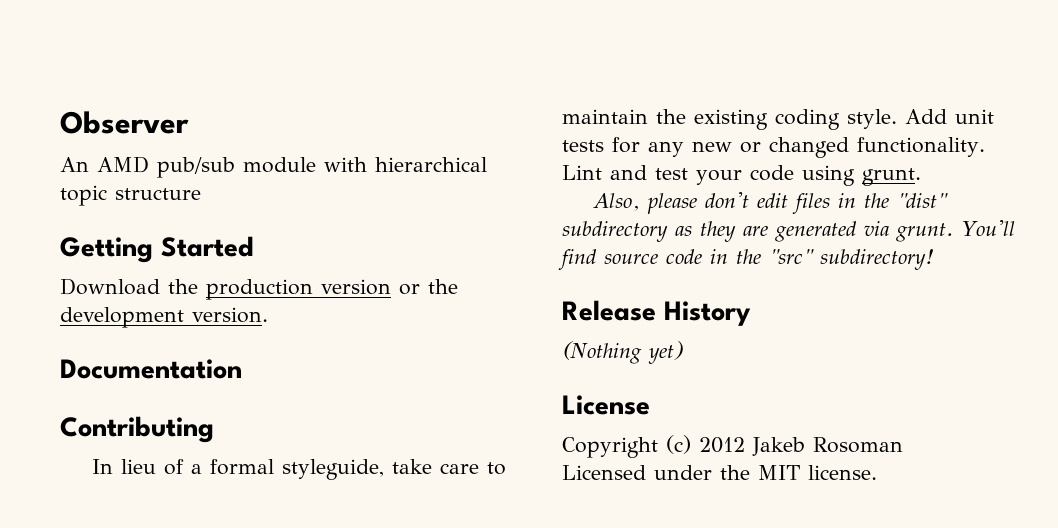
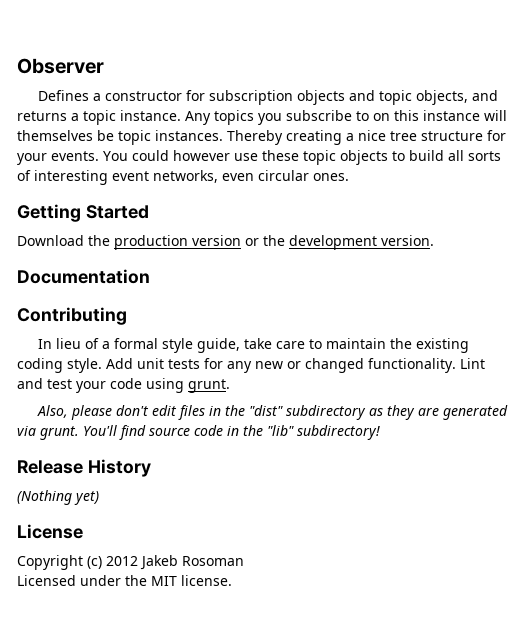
[60,156,487,178] [60,185,201,206] An AMD pub/sub module with hierarchical topic structure -> [38,90,499,105] [17,110,507,125] [17,130,506,145] [17,150,501,165] [17,170,349,185] Defines a constructor for subscription objects and topic objects, and returns a topic instance. Any topics you subscribe to on this instance will themselves be topic instances. Thereby creating a nice tree structure for your events. You could however use these topic objects to build all sorts of interesting event networks, even circular ones.
[282,459,385,480] styleguide, -> [162,338,241,353] style guide,
[769,249,814,264] "src" -> [267,425,294,436] "lib"

